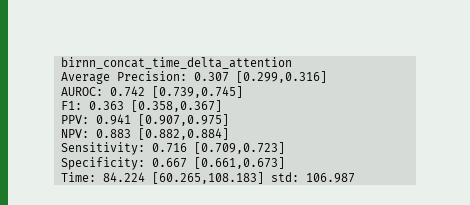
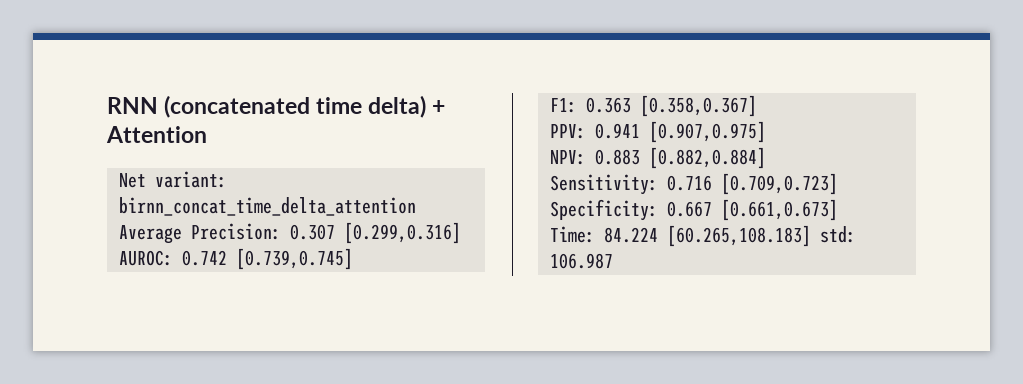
(61, 63) none -> [107,95,446,118] [106,126,207,143] [118,171,227,188] RNN (concatenated time delta) + Attention // Net variant:

